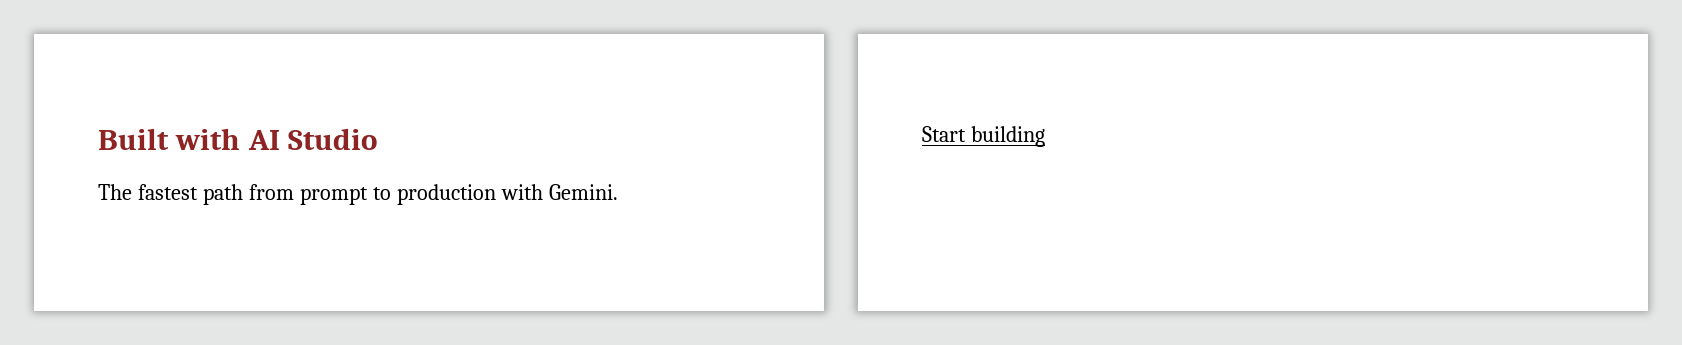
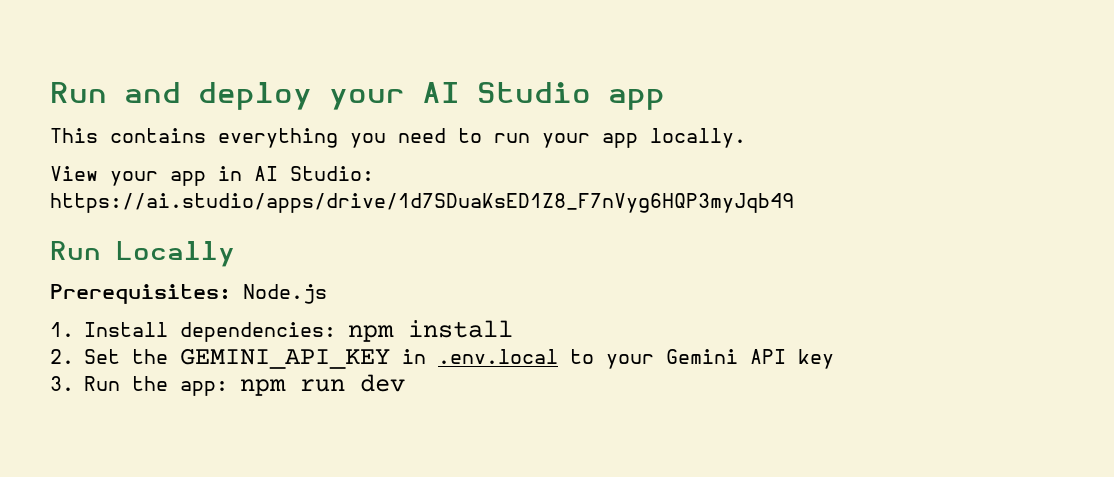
[98,128,378,150] [98,184,618,205] [922,126,1045,147] Built with AI Studio // The fastest path from prompt to production with Gemini. // Start building -> [50,82,665,110] [50,128,746,148] [50,166,374,186] [50,193,794,213] [50,241,235,267] [50,284,327,304] [50,320,513,342] [50,348,834,369] [50,374,405,396] Run and deploy your AI Studio app // This contains everything you need to run your app locally. // View your app in AI Studio: https://ai.studio/apps/drive/1d7SDuaKsED1Z8_F7nVyg6HQP3myJqb49 // Run Locally // Prerequisites: Node.js // 1. Install dependencies: npm install // 2. Set the GEMINI_API_KEY in .env.local to your Gemini API key // 3. Run the app: npm run dev

